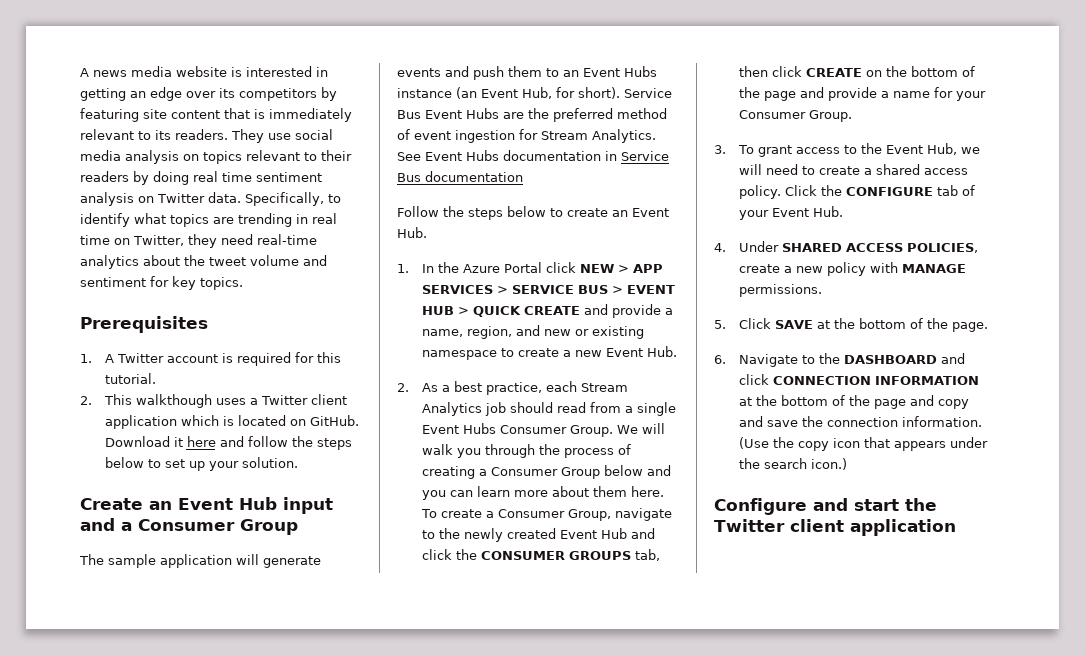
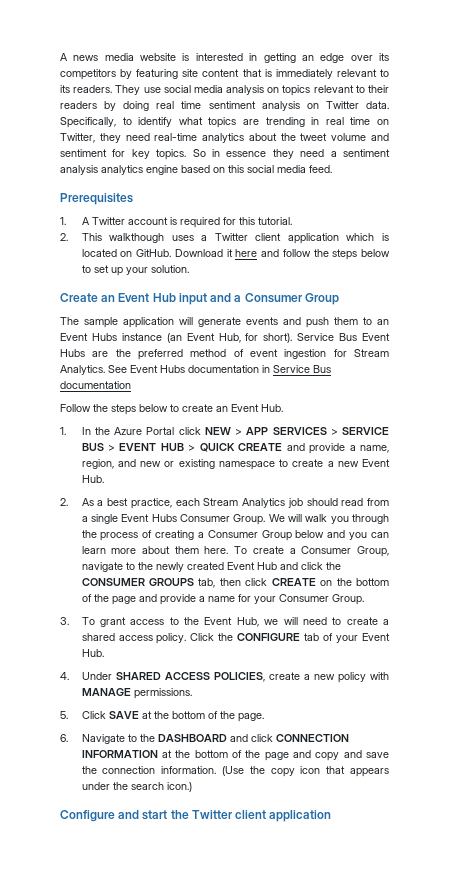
(243, 283) none -> [192,149,390,159] [60,165,332,175] So in essence they need a sentiment analysis analytics engine based on this social media feed.

